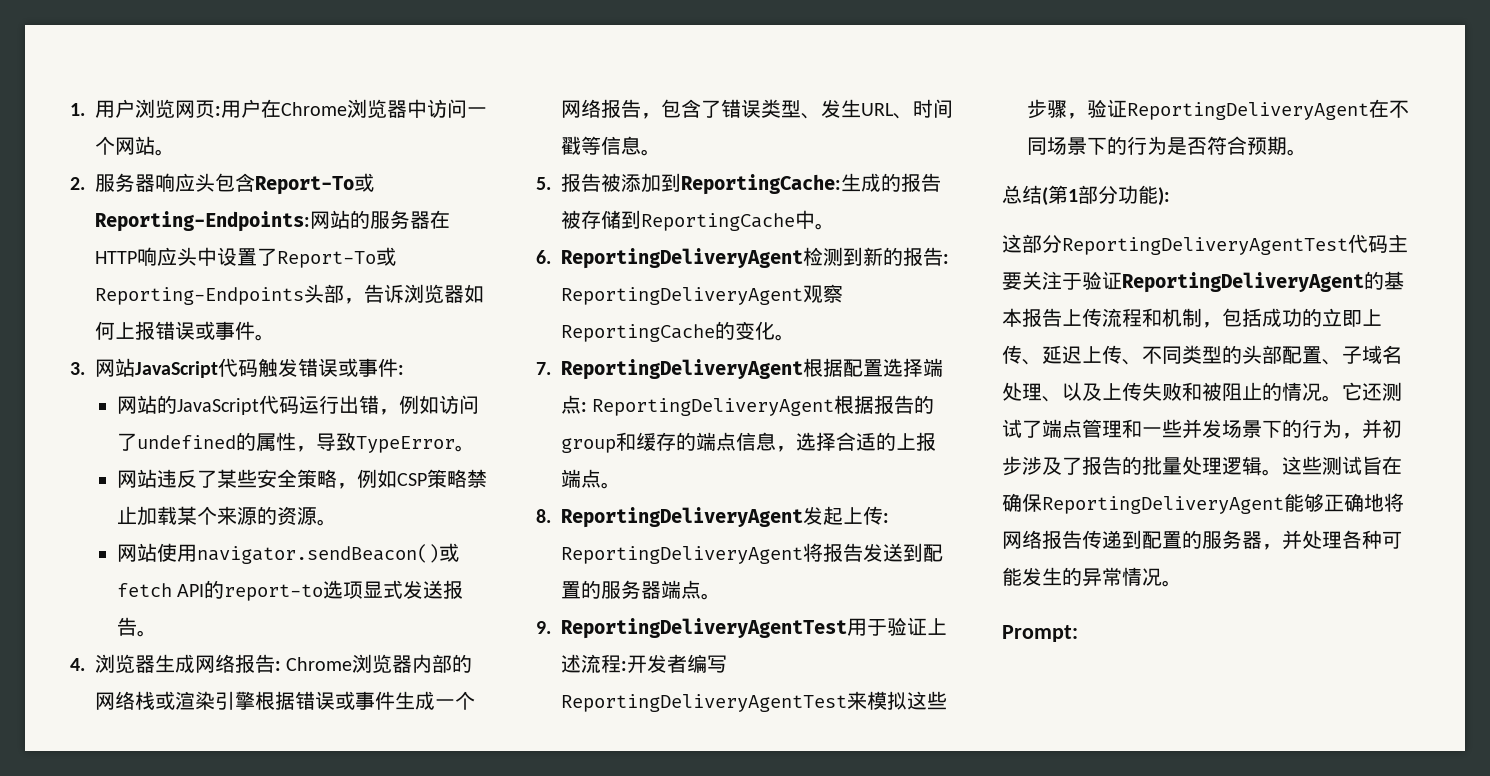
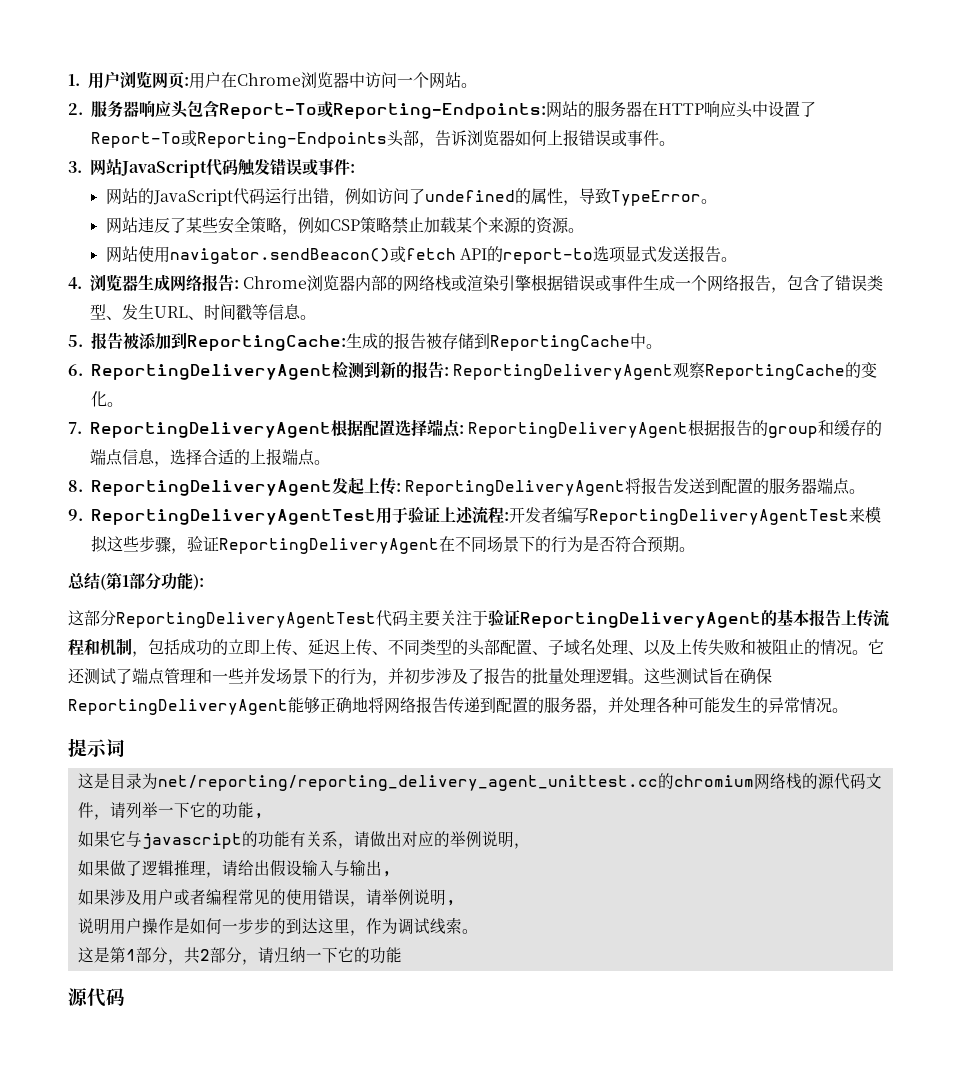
[1002,625,1078,642] Prompt: -> [68,738,125,757] [77,773,882,791] [77,802,264,820] [77,831,530,849] [77,860,392,878] [77,889,456,907] [77,917,478,936] [77,946,402,965] [68,988,125,1007] 提示词 // 这是目录为net/reporting/reporting_delivery_agent_unittest.cc的chromium网络栈的源代码文件，请列举一下它的功能, // 如果它与javascript的功能有关系，请做出对应的举例说明， // 如果做了逻辑推理，请给出假设输入与输出, // 如果涉及用户或者编程常见的使用错误，请举例说明, // 说明用户操作是如何一步步的到达这里，作为调试线索。 // 这是第1部分，共2部分，请归纳一下它的功能 // 源代码

